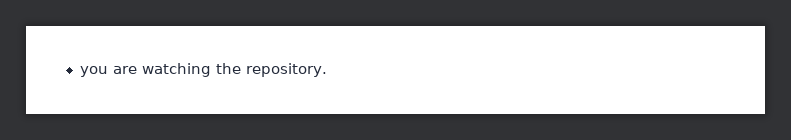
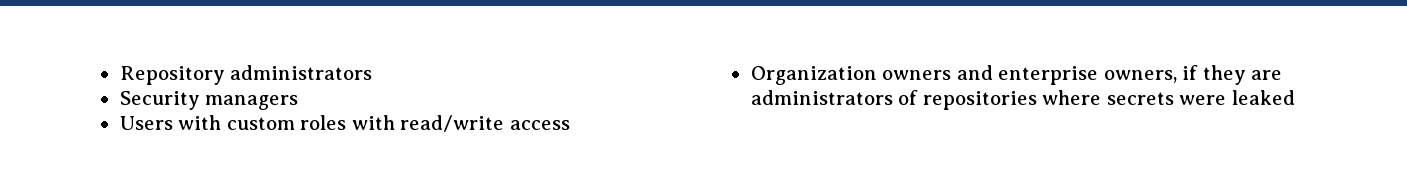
[79,63,327,77] you are watching the repository. -> [119,65,373,85] [119,91,299,110] [119,115,570,132] [750,65,1283,85] [750,90,1295,110] Repository administrators // Security managers // Users with custom roles with read/write access // Organization owners and enterprise owners, if they are administrators of repositories where secrets were leaked

